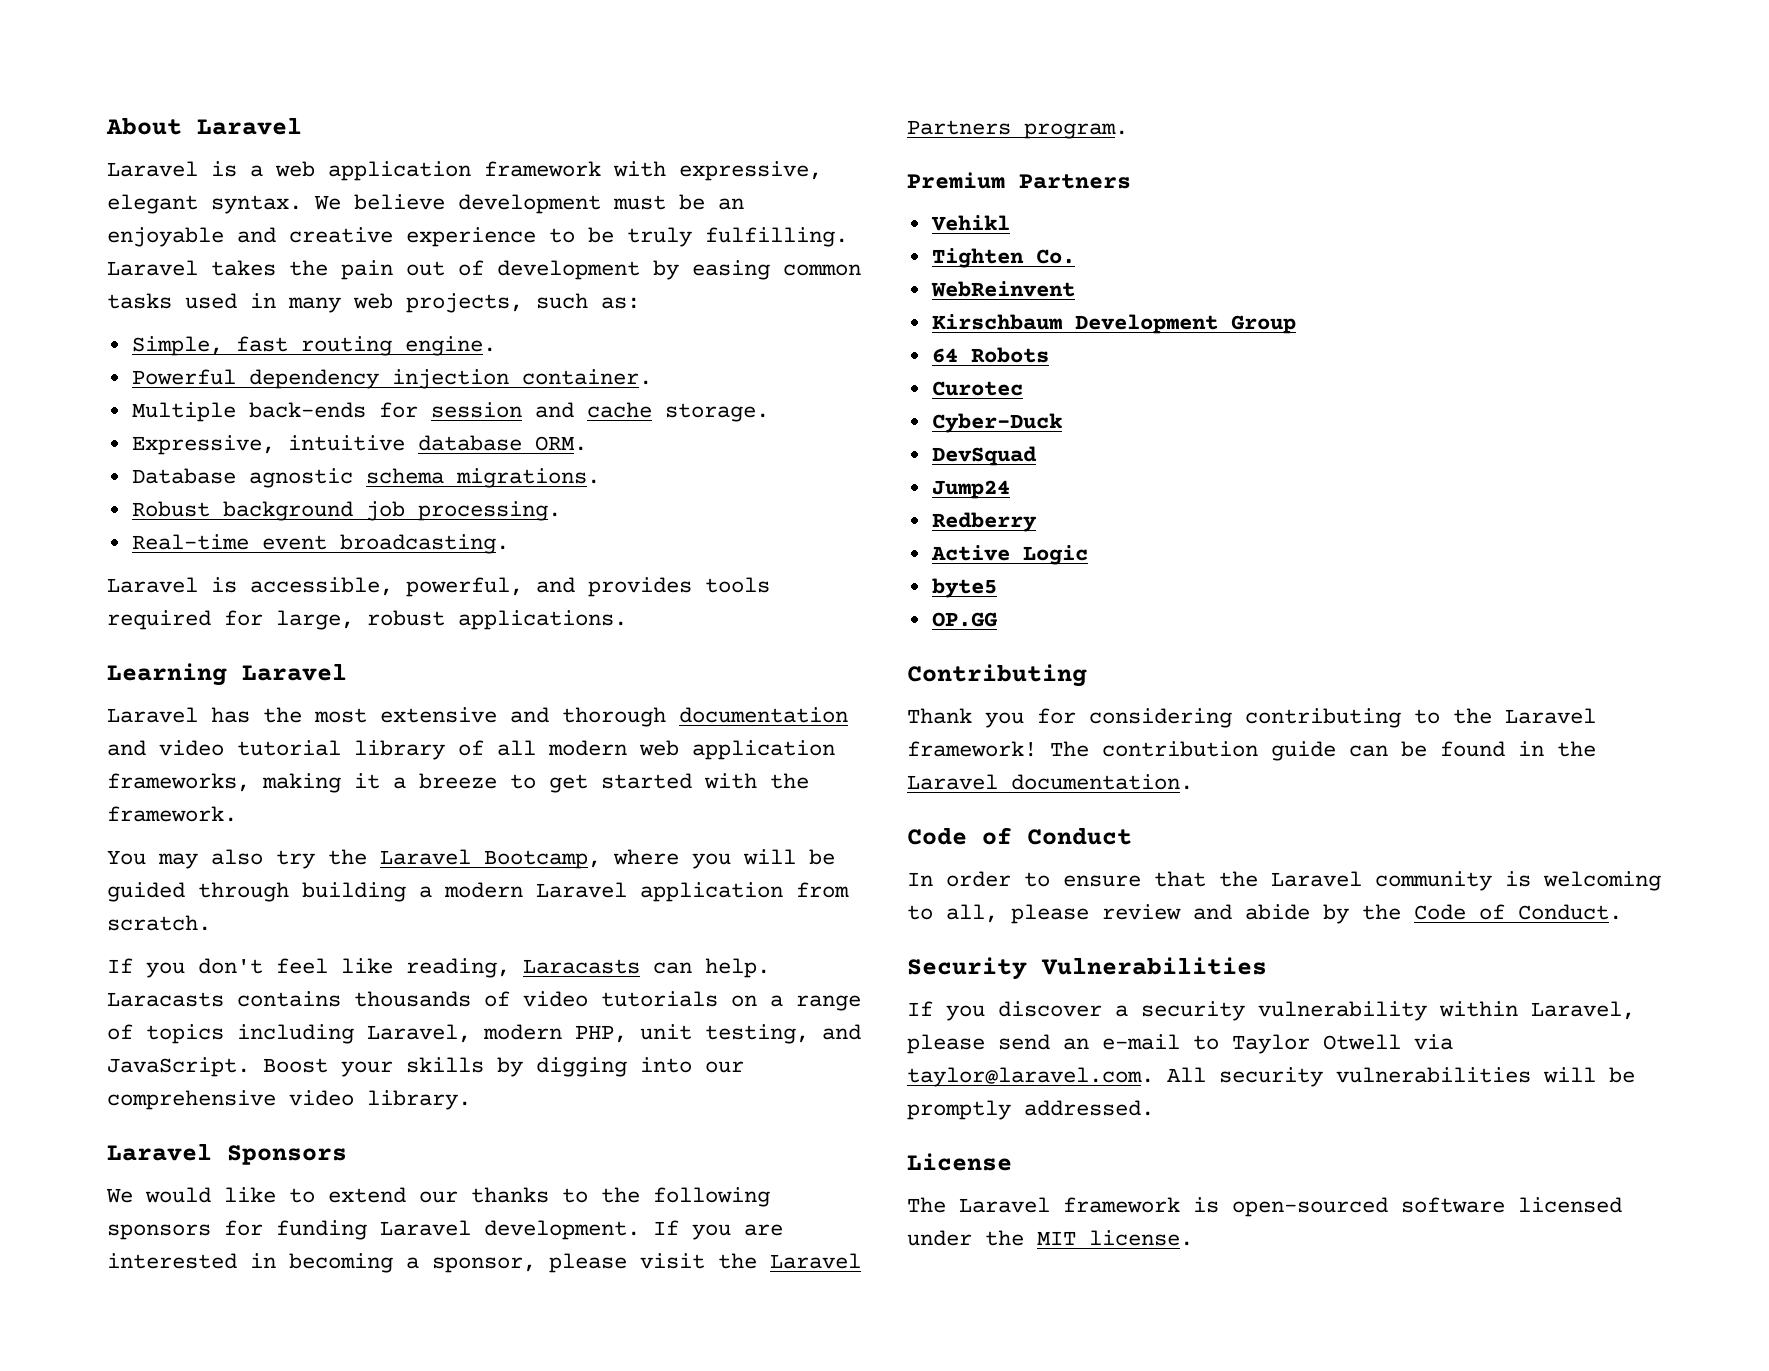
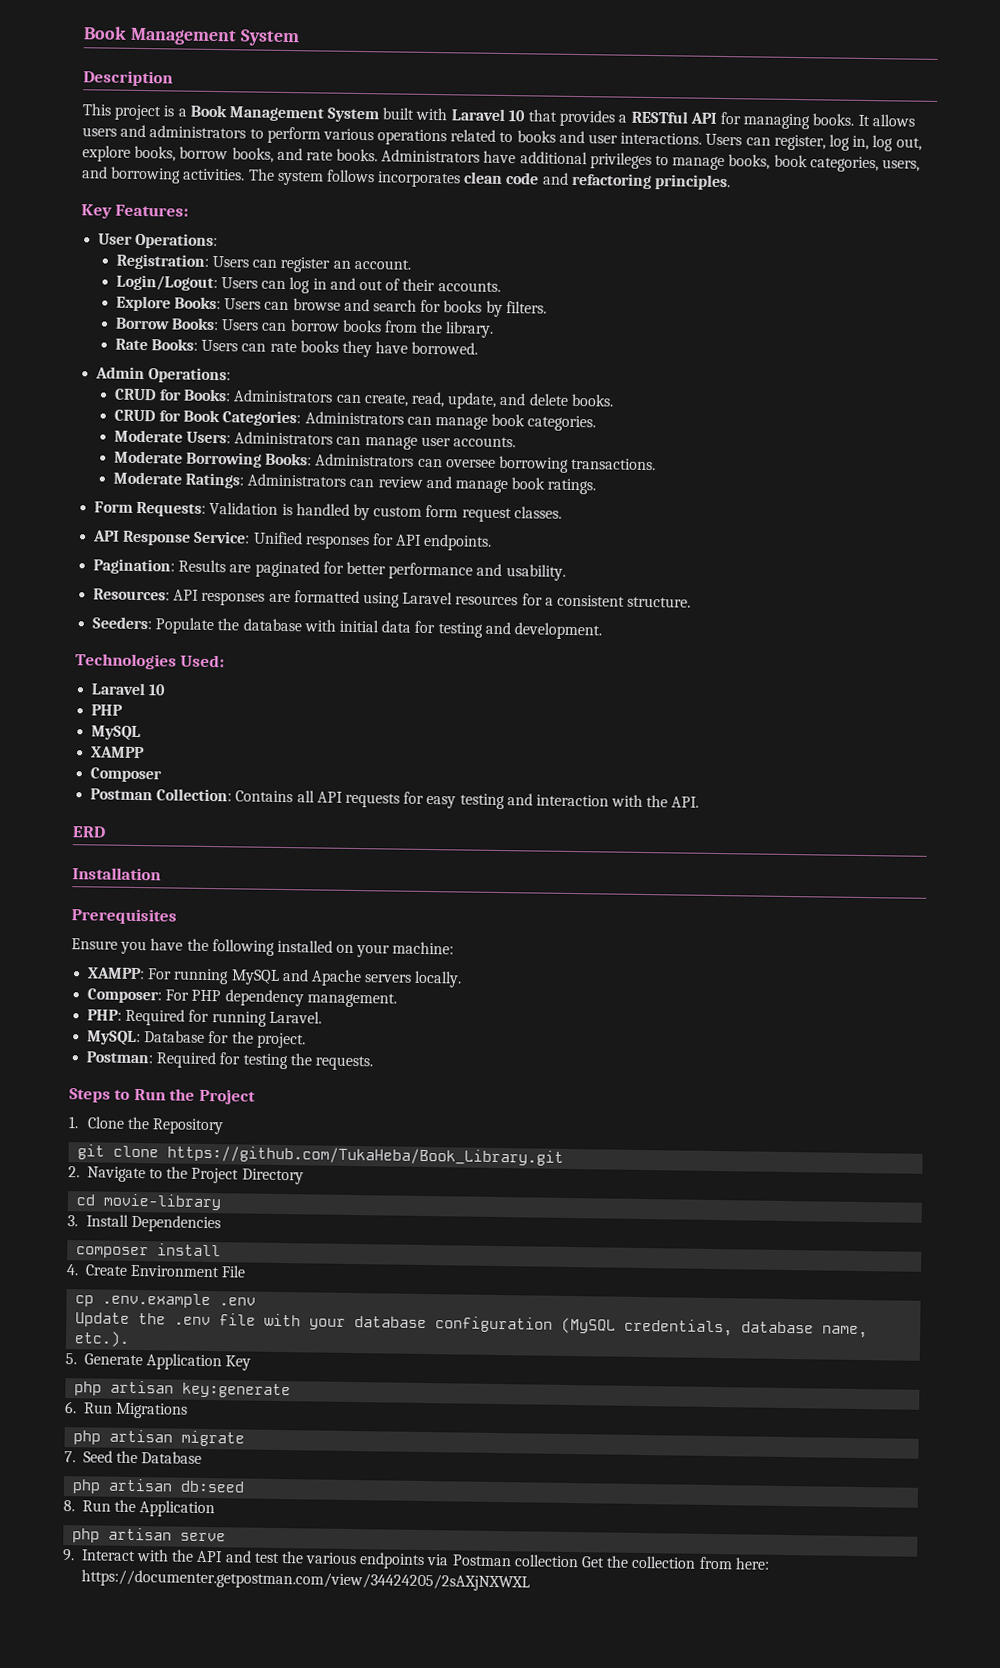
[106,117,302,135] [107,161,822,181] [107,194,744,214] [107,227,848,247] [107,260,861,280] [107,293,640,313] [131,336,496,356] [131,369,652,389] [131,402,769,422] [131,435,587,455] [131,468,600,488] [131,501,561,521] [131,534,509,554] [107,577,770,597] [107,610,627,630] [107,663,347,686] [107,707,848,727] [107,740,835,760] [107,773,809,793] [107,806,237,822] [107,849,835,869] [107,882,849,902] [107,915,211,931] [107,958,770,978] [107,991,861,1011] [107,1024,861,1044] [107,1057,744,1077] [107,1090,471,1110] [107,1143,347,1165] [106,1187,770,1207] [107,1220,783,1240] [107,1253,861,1273] [907,120,1128,139] [907,172,1131,189] [930,215,1010,231] [931,248,1075,268] [930,281,1075,297] [931,314,1296,334] [931,347,1049,363] [931,381,1023,396] [931,413,1062,433] [931,446,1037,466] [931,480,1010,499] [931,512,1037,532] [930,545,1088,565] [931,578,997,598] [931,612,998,627] [907,664,1087,687] [907,708,1596,728] [907,741,1596,761] [907,774,1193,790] [907,827,1132,845] [907,871,1661,891] [907,904,1622,924] [907,957,1267,980] [907,1001,1635,1021] [907,1034,1453,1054] [907,1067,1635,1087] [907,1100,1154,1120] [907,1153,1012,1171] [907,1197,1622,1217] [907,1230,1193,1246] About Laravel // Laravel is a web application framework with expressive, elegant syntax. We believe development must be an enjoyable and creative experience to be truly fulfilling. Laravel takes the pain out of development by easing common tasks used in many web projects, such as: // Simple, fast routing engine. // Powerful dependency injection container. // Multiple back-ends for session and cache storage. // Expressive, intuitive database ORM. // Database agnostic schema migrations. // Robust background job processing. // Real-time event broadcasting. // Laravel is accessible, powerful, and provides tools required for large, robust applications. // Learning Laravel // Laravel has the most extensive and thorough documentation and video tutorial library of all modern web application frameworks, making it a breeze to get started with the framework. // You may also try the Laravel Bootcamp, where you will be guided through building a modern Laravel application from scratch. // If you don't feel like reading, Laracasts can help. Laracasts contains thousands of video tutorials on a range of topics including Laravel, modern PHP, unit testing, and JavaScript. Boost your skills by digging into our comprehensive video library. // Laravel Sponsors // We would like to extend our thanks to the following sponsors for funding Laravel development. If you are interested in becoming a sponsor, please visit the Laravel Partners program. // Premium Partners // Vehikl // Tighten Co. // WebReinvent // Kirschbaum Development Group // 64 Robots // Curotec // Cyber-Duck // DevSquad // Jump24 // Redberry // Active Logic // byte5 // OP.GG // Contributing // Thank you for considering contributing to the Laravel framework! The contribution guide can be found in the Laravel documentation. // Code of Conduct // In order to ensure that the Laravel community is welcoming to all, please review and abide by the Code of Conduct. // Security Vulnerabilities // If you discover a security vulnerability within Laravel, please send an e-mail to Taylor Otwell via taylor@laravel.com. All security vulnerabilities will be promptly addressed. // License // The Laravel framework is open-sourced software licensed under the MIT license. -> [83,26,300,47] [83,70,173,87] [82,103,915,130] [82,124,922,152] [82,145,920,173] [82,166,732,191] [81,204,190,219] [98,232,219,250] [115,253,411,273] [115,274,501,294] [115,295,547,317] [114,317,495,338] [114,338,479,358] [95,366,232,384] [113,388,614,409] [113,409,597,432] [113,429,516,450] [113,450,657,473] [112,471,597,495] [94,501,562,523] [92,530,493,551] [93,558,566,581] [93,588,692,608] [92,616,602,640] [75,653,226,670] [91,682,167,696] [91,704,124,716] [91,725,142,741] [91,746,146,759] [90,767,163,783] [90,788,700,810] [72,826,106,838] [72,867,161,881] [71,908,177,925] [71,938,455,958] [87,967,463,988] [87,988,397,1008] [87,1008,322,1027] [87,1030,306,1049] [86,1051,373,1071] [69,1088,256,1105] [68,1116,225,1135] [77,1144,565,1166] [68,1166,304,1185] [76,1193,222,1211] [67,1214,221,1233] [76,1243,222,1259] [66,1264,247,1278] [75,1292,257,1309] [75,1312,869,1339] [74,1331,131,1347] [65,1353,252,1371] [74,1380,292,1399] [64,1401,188,1419] [73,1429,246,1447] [64,1450,203,1464] [72,1478,246,1494] [63,1499,216,1518] [72,1527,227,1543] [62,1549,770,1570] [80,1569,530,1592] Book Management System // Description // This project is a Book Management System built with Laravel 10 that provides a RESTful API for managing books. It allows users and administrators to perform various operations related to books and user interactions. Users can register, log in, log out, explore books, borrow books, and rate books. Administrators have additional privileges to manage books, book categories, users, and borrowing activities. The system follows incorporates clean code and refactoring principles. // Key Features: // User Operations: // Registration: Users can register an account. // Login/Logout: Users can log in and out of their accounts. // Explore Books: Users can browse and search for books by filters. // Borrow Books: Users can borrow books from the library. // Rate Books: Users can rate books they have borrowed. // Admin Operations: // CRUD for Books: Administrators can create, read, update, and delete books. // CRUD for Book Categories: Administrators can manage book categories. // Moderate Users: Administrators can manage user accounts. // Moderate Borrowing Books: Administrators can oversee borrowing transactions. // Moderate Ratings: Administrators can review and manage book ratings. // Form Requests: Validation is handled by custom form request classes. // API Response Service: Unified responses for API endpoints. // Pagination: Results are paginated for better performance and usability. // Resources: API responses are formatted using Laravel resources for a consistent structure. // Seeders: Populate the database with initial data for testing and development. // Technologies Used: // Laravel 10 // PHP // MySQL // XAMPP // Composer // Postman Collection: Contains all API requests for easy testing and interaction with the API. // ERD // Installation // Prerequisites // Ensure you have the following installed on your machine: // XAMPP: For running MySQL and Apache servers locally. // Composer: For PHP dependency management. // PHP: Required for running Laravel. // MySQL: Database for the project. // Postman: Required for testing the requests. // Steps to Run the Project // 1. Clone the Repository // git clone https://github.com/TukaHeba/Book_Library.git // 2. Navigate to the Project Directory // cd movie-library // 3. Install Dependencies // composer install // 4. Create Environment File // cp .env.example .env // Update the .env file with your database configuration (MySQL credentials, database name, etc.). // 5. Generate Application Key // php artisan key:generate // 6. Run Migrations // php artisan migrate // 7. Seed the Database // php artisan db:seed // 8. Run the Application // php artisan serve // 9. Interact with the API and test the various endpoints via Postman collection Get the collection from here: https://documenter.getpostman.com/view/34424205/2sAXjNXWXL

